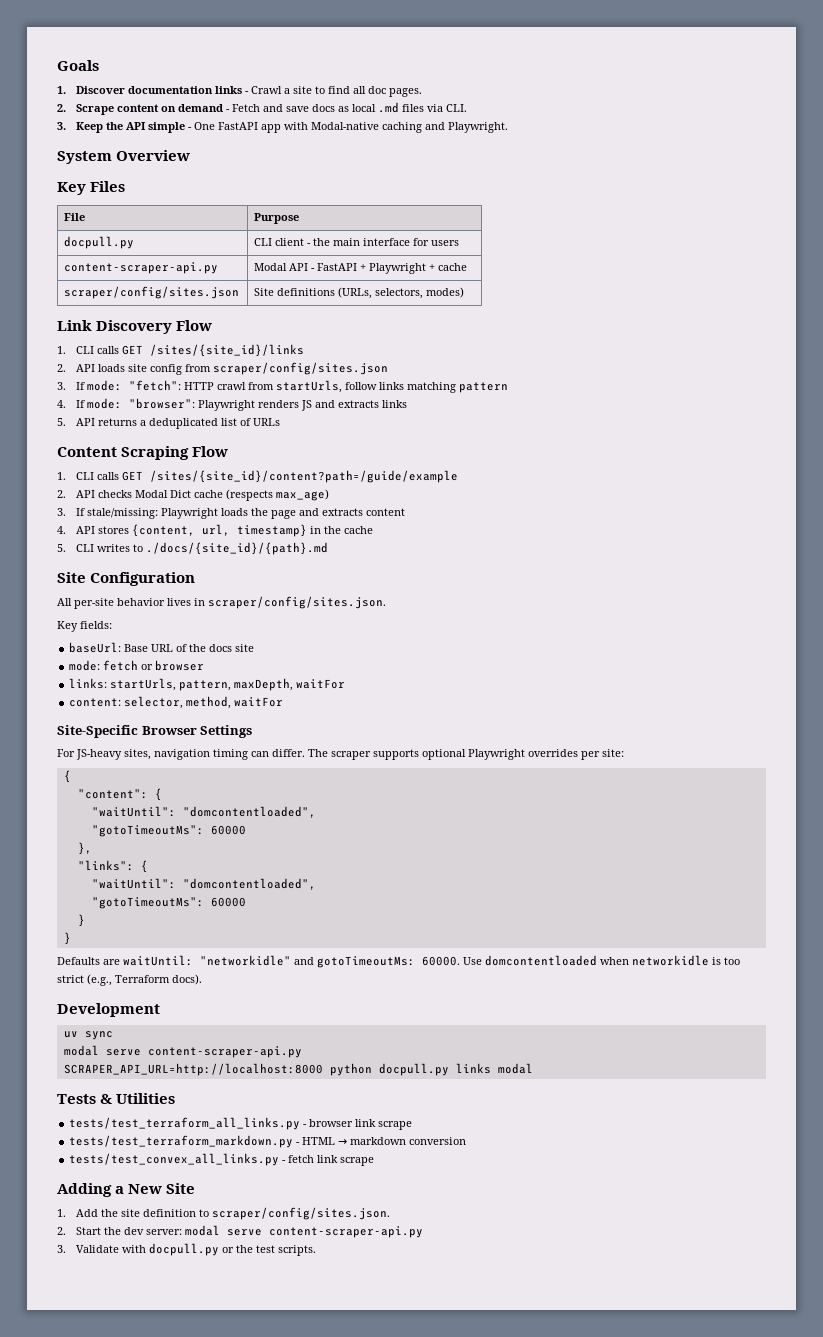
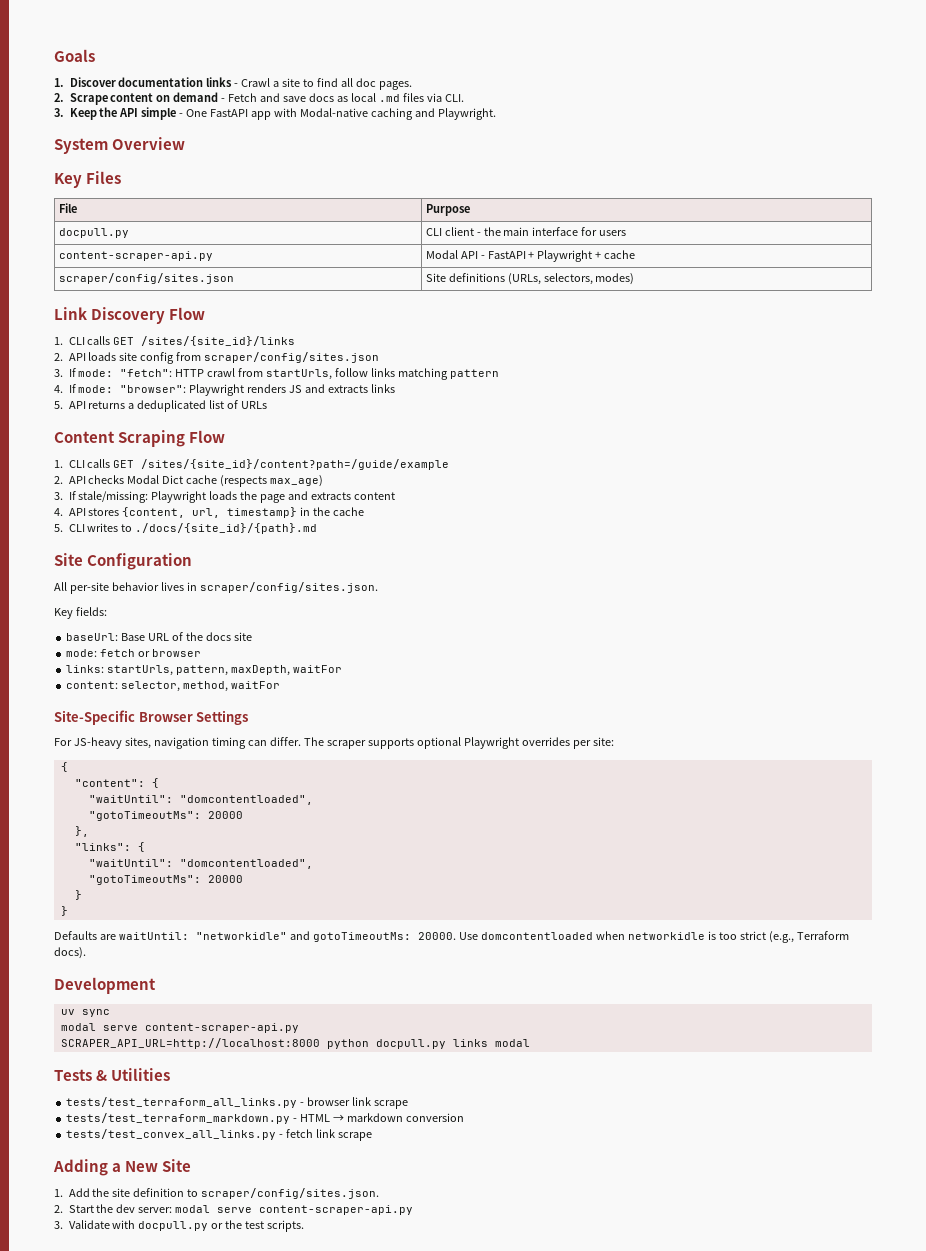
[210,825,246,835] 60000 -> [207,811,243,819] 20000
[210,897,246,907] 60000 -> [207,875,243,883] 20000
[422,956,460,966] 60000. -> [417,932,456,940] 20000.

